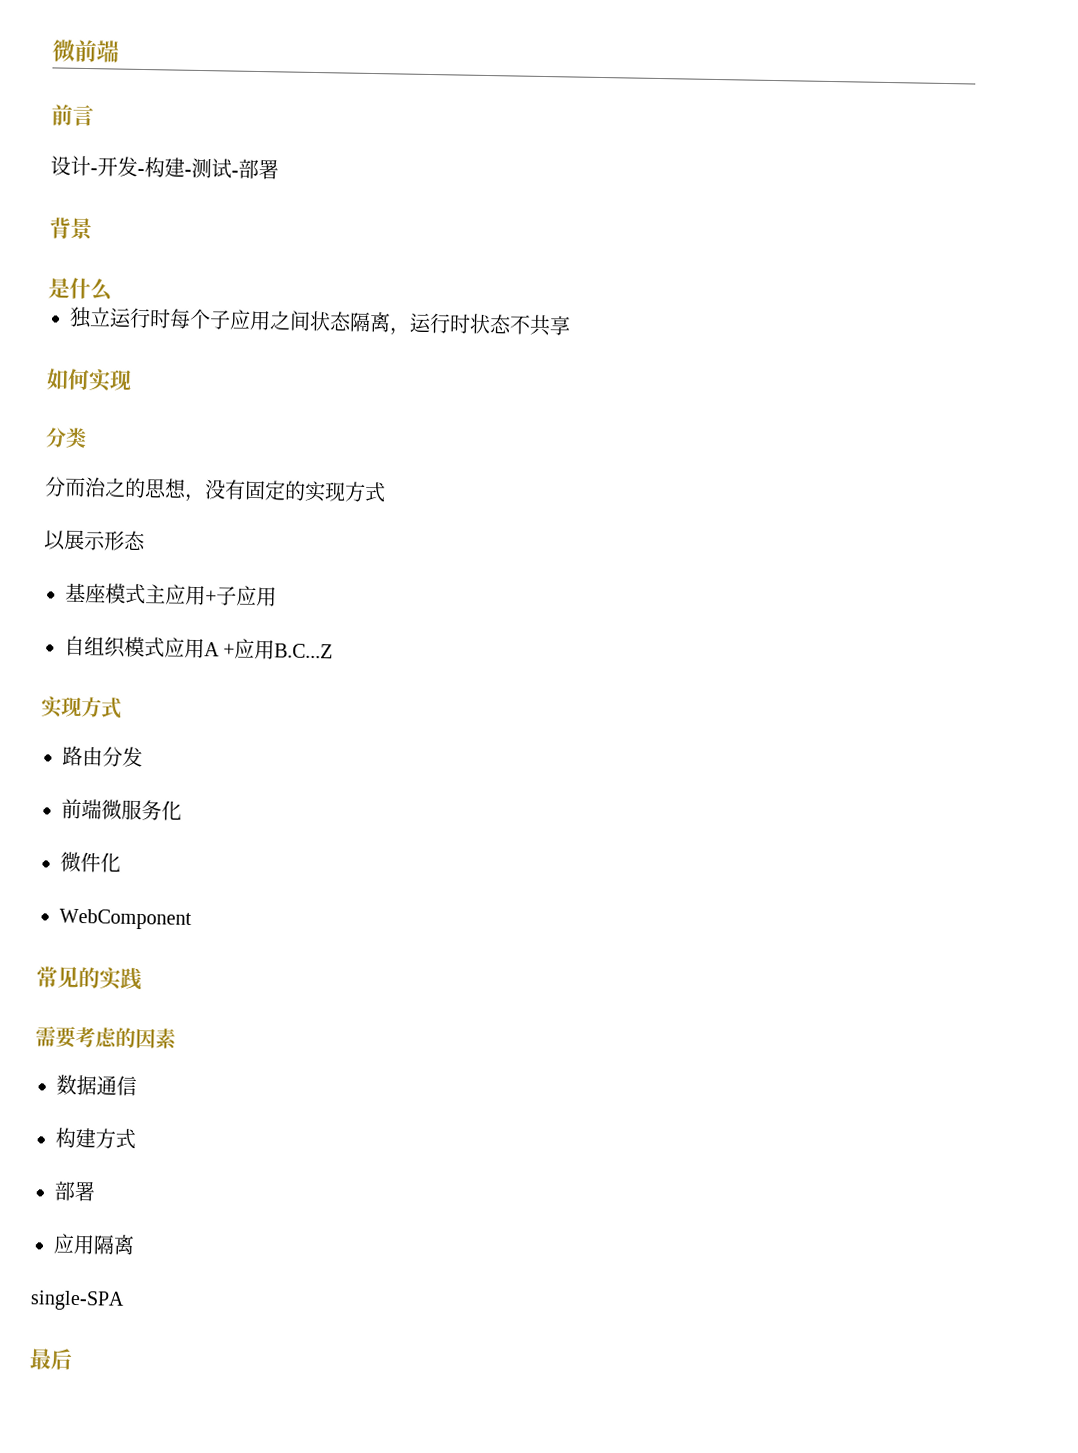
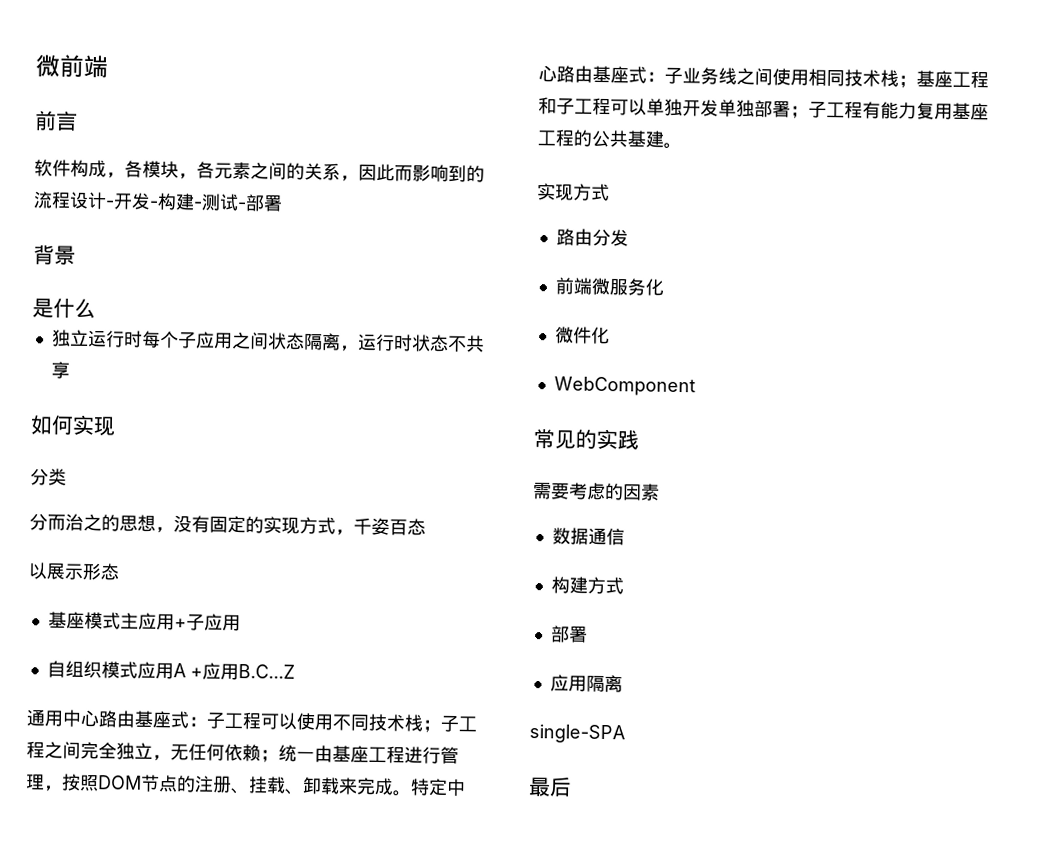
(94, 115) none -> [34,159,485,183] [33,191,71,209] 软件构成，各模块，各元素之间的关系，因此而影响到的流程
(386, 492) none -> [335,517,426,536] ，千姿百态
(334, 651) none -> [26,709,478,733] [26,741,459,765] [25,773,466,797] [538,65,989,89] [538,97,989,121] [537,129,682,150] // 通用中心路由基座式：子工程可以使用不同技术栈；子工程之间完全独立，无任何依赖；统一由基座工程进行管理，按照DOM节点的注册、挂载、卸载来完成。特定中心路由基座式：子业务线之间使用相同技术栈；基座工程和子工程可以单独开发单独部署；子工程有能力复用基座工程的公共基建。

